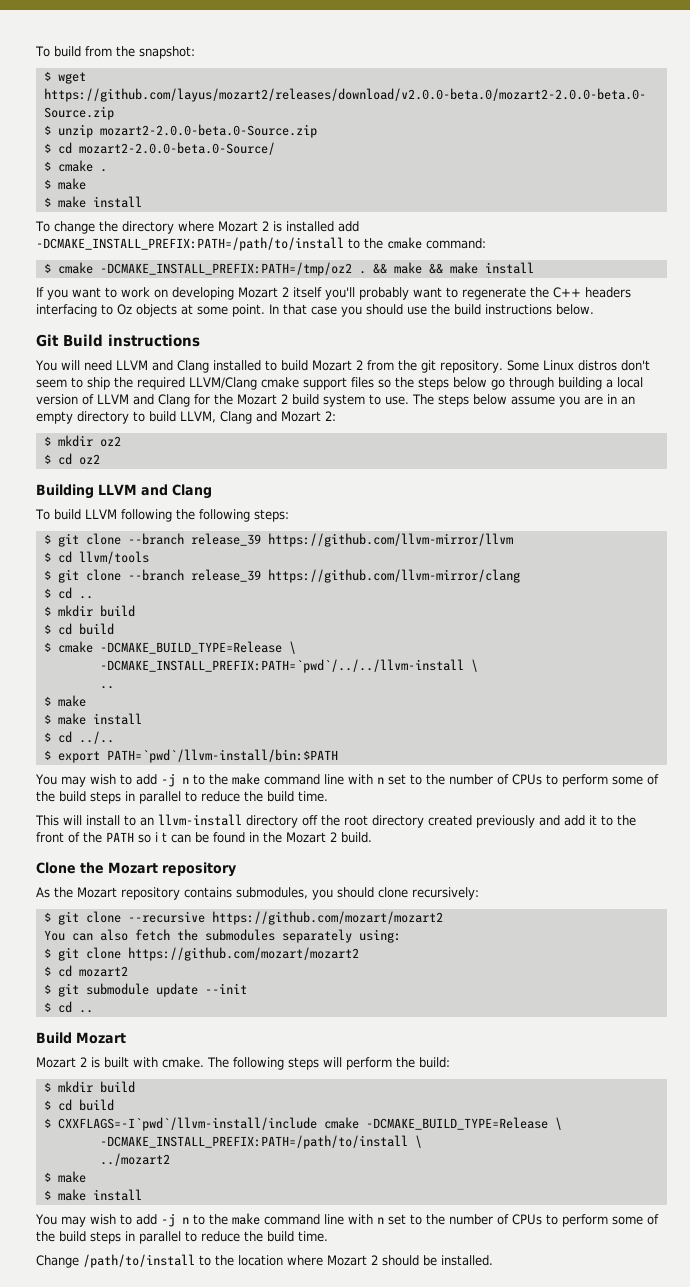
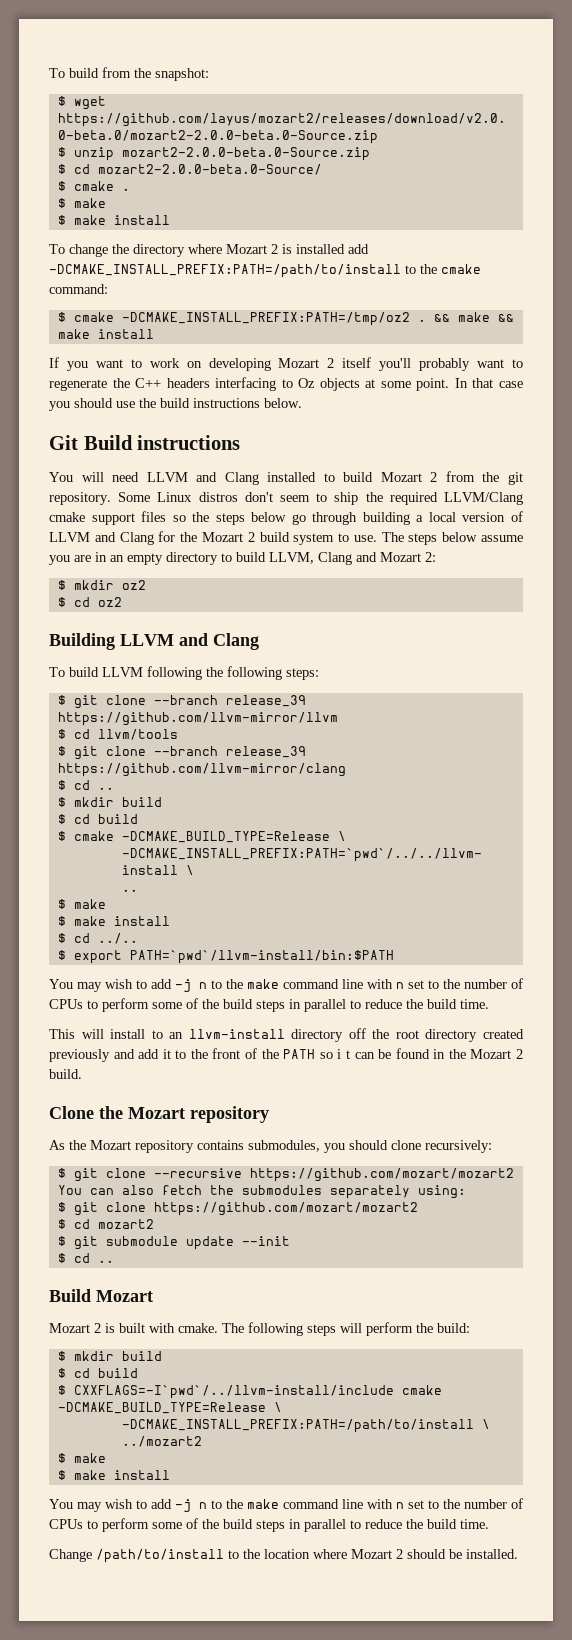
[57,1117,317,1131] CXXFLAGS=-I`pwd`/llvm-install/include -> [73,1385,394,1399] CXXFLAGS=-I`pwd`/../llvm-install/include

